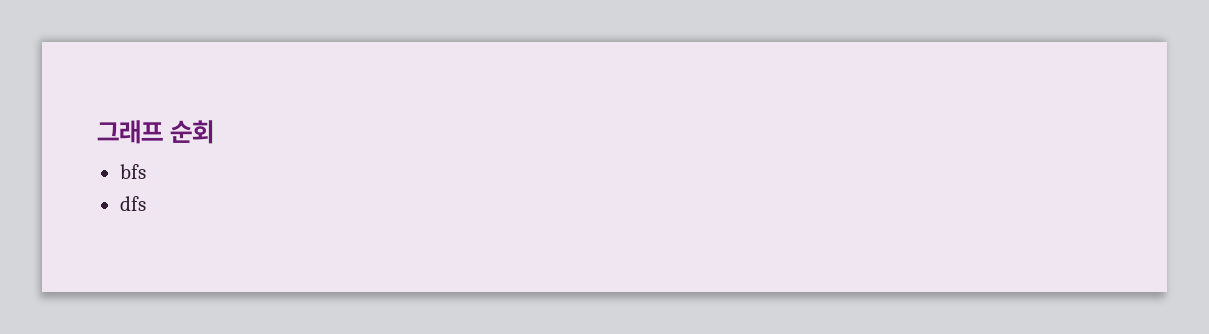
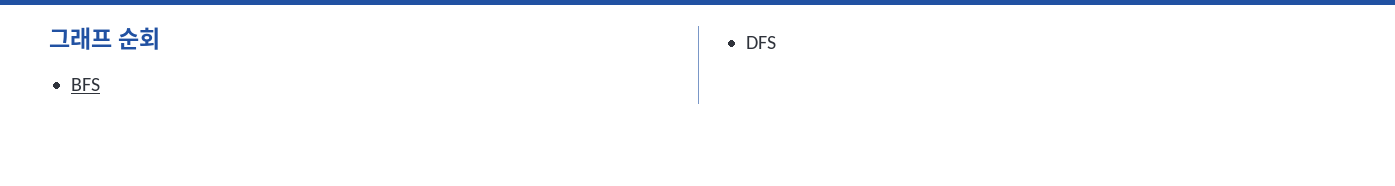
[119,164,146,179] [119,196,146,211] bfs // dfs -> [71,78,100,91] [746,36,776,49] BFS // DFS

